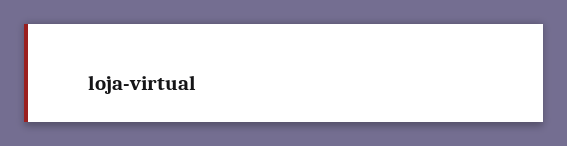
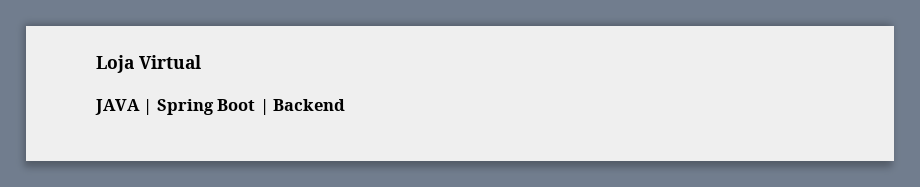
[88,75,196,94] loja-virtual -> [96,55,201,73] [95,99,346,115] Loja Virtual // JAVA | Spring Boot | Backend

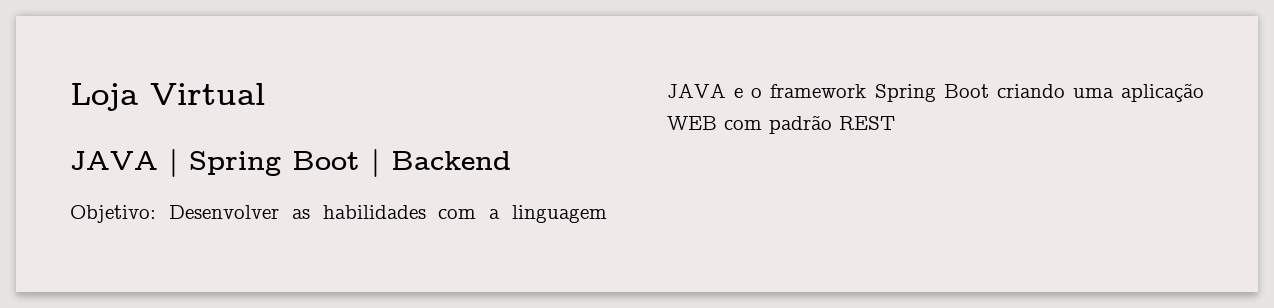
(346, 105) none -> [70,205,607,223] [667,83,1204,102] [667,115,895,134] // Objetivo: Desenvolver as habilidades com a linguagem JAVA e o framework Spring Boot criando uma aplicação WEB com padrão REST

